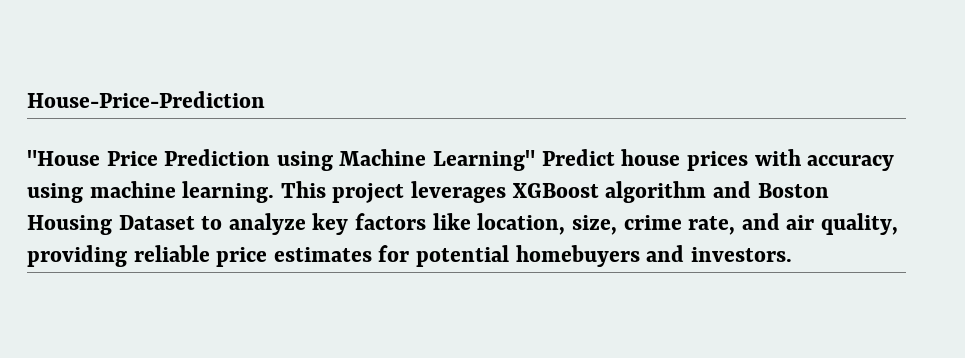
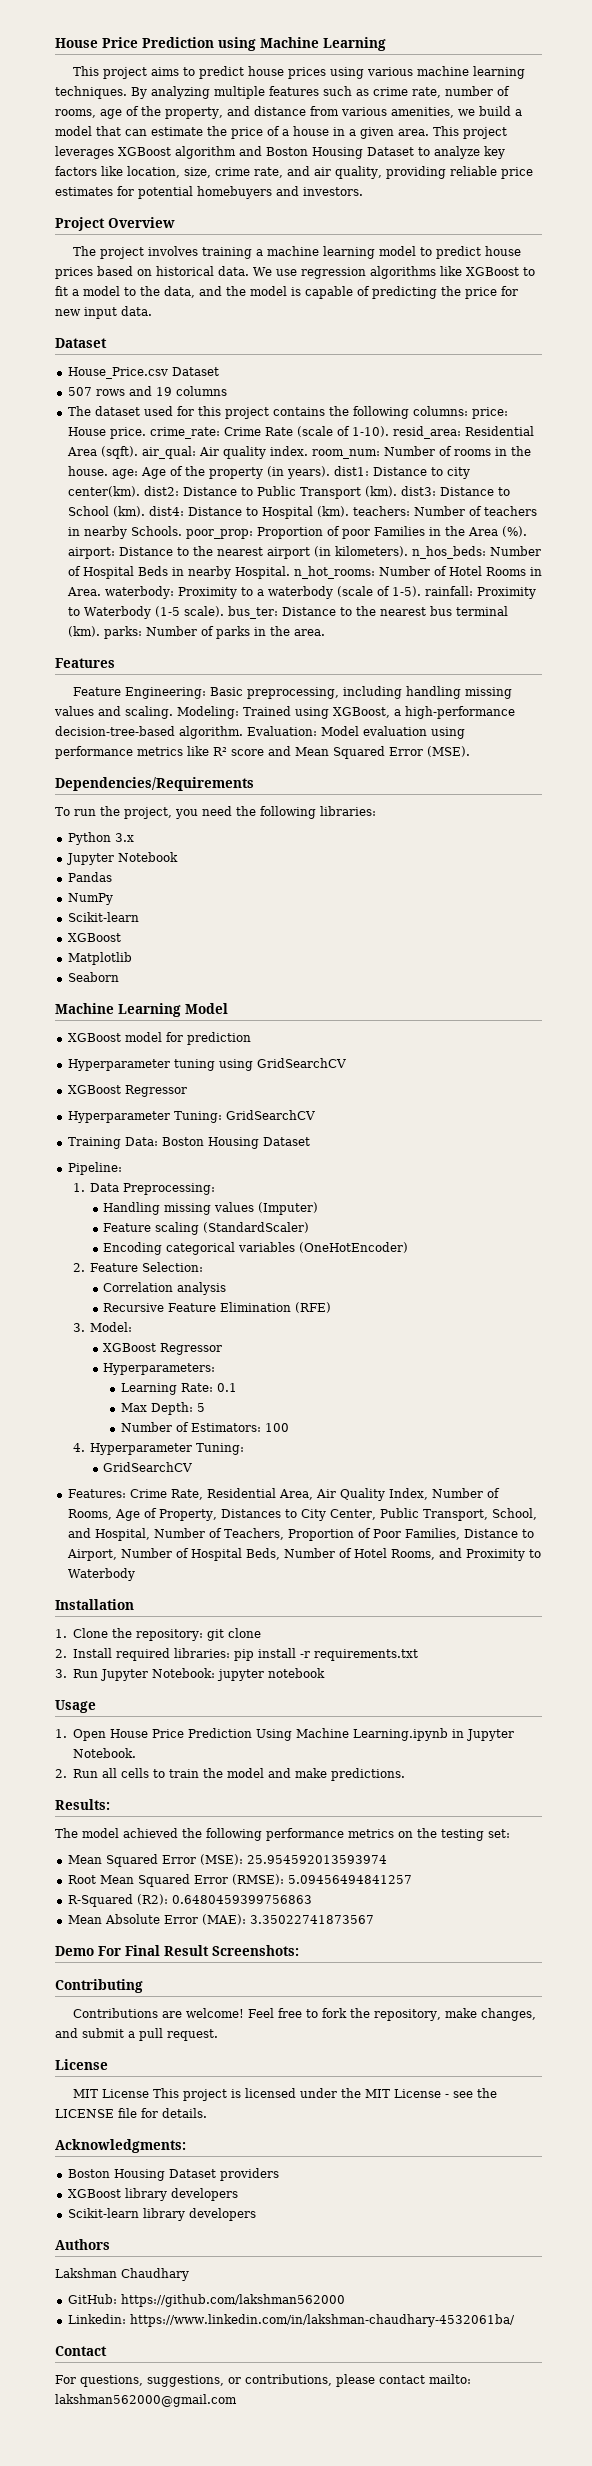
[27,91,265,108] [27,150,100,166] House-Price-Prediction // "House -> [55,38,98,48] House
[433,149,895,171] [27,181,275,203] Learning" Predict house prices with accuracy using machine learning. -> [323,37,386,51] [73,66,526,79] [55,86,510,99] [55,106,522,119] [55,126,429,139] Learning // This project aims to predict house prices using various machine learning techniques. By analyzing multiple features such as crime rate, number of rooms, age of the property, and distance from various amenities, we build a model that can estimate the price of a house in a given area.
(792, 254) none -> [55,217,175,231] [73,246,522,259] [55,266,535,279] [55,286,518,299] [55,306,152,319] [55,338,107,348] [67,367,219,379] [67,386,227,396] [67,406,508,419] [67,426,534,439] [66,446,531,459] [67,466,470,479] [67,486,510,499] [67,506,537,519] [67,526,527,539] [67,546,541,559] [67,566,542,579] [66,586,536,599] [67,606,508,619] [67,626,325,639] [55,658,115,668] [73,686,513,699] [54,706,515,719] [55,726,465,739] [55,746,470,759] [55,777,254,791] [55,806,376,819] [67,832,134,845] [65,852,178,865] [67,872,112,882] [67,893,113,905] [67,912,139,922] [67,933,121,942] [67,952,132,965] [67,972,119,982] [55,1003,228,1017] [67,1032,251,1045] [67,1058,346,1071] [67,1085,187,1097] [67,1110,315,1123] [67,1137,310,1149] [67,1162,122,1175] [72,1183,216,1195] [102,1202,318,1215] [102,1222,309,1235] [102,1242,408,1255] [72,1262,204,1272] [102,1282,226,1295] [102,1302,331,1313] [72,1322,133,1332] [102,1343,222,1355] [102,1363,215,1375] [120,1383,237,1395] [120,1402,205,1415] [120,1422,289,1432] [72,1443,245,1455] [102,1462,192,1472] [67,1488,500,1501] [67,1508,537,1521] [67,1528,534,1541] [66,1548,541,1561] [67,1568,135,1581] [55,1599,134,1610] [55,1628,261,1641] [55,1648,418,1661] [55,1668,325,1681] [55,1700,96,1713] [55,1728,514,1741] [72,1748,136,1758] [55,1768,405,1781] [55,1799,110,1810] [55,1828,510,1841] [67,1854,387,1867] [67,1874,412,1887] [67,1894,312,1907] [67,1914,374,1925] [55,1945,299,1956] [55,1979,143,1993] [73,2008,537,2021] [55,2028,218,2041] [55,2059,108,2070] [73,2088,498,2101] [55,2108,207,2118] [55,2139,186,2153] [67,2168,279,2181] [67,2188,238,2201] [67,2208,256,2221] [55,2239,110,2250] [55,2268,189,2281] [67,2294,345,2307] [67,2314,515,2327] [55,2346,107,2356] [55,2374,471,2387] [55,2394,237,2407] // Project Overview // The project involves training a machine learning model to predict house prices based on historical data. We use regression algorithms like XGBoost to fit a model to the data, and the model is capable of predicting the price for new input data. // Dataset // House_Price.csv Dataset // 507 rows and 19 columns // The dataset used for this project contains the following columns: price: House price. crime_rate: Crime Rate (scale of 1-10). resid_area: Residential Area (sqft). air_qual: Air quality index. room_num: Number of rooms in the house. age: Age of the property (in years). dist1: Distance to city center(km). dist2: Distance to Public Transport (km). dist3: Distance to School (km). dist4: Distance to Hospital (km). teachers: Number of teachers in nearby Schools. poor_prop: Proportion of poor Families in the Area (%). airport: Distance to the nearest airport (in kilometers). n_hos_beds: Number of Hospital Beds in nearby Hospital. n_hot_rooms: Number of Hotel Rooms in Area. waterbody: Proximity to a waterbody (scale of 1-5). rainfall: Proximity to Waterbody (1-5 scale). bus_ter: Distance to the nearest bus terminal (km). parks: Number of parks in the area. // Features // Feature Engineering: Basic preprocessing, including handling missing values and scaling. Modeling: Trained using XGBoost, a high-performance decision-tree-based algorithm. Evaluation: Model evaluation using performance metrics like R² score and Mean Squared Error (MSE). // Dependencies/Requirements // To run the project, you need the following libraries: // Python 3.x // Jupyter Notebook // Pandas // NumPy // Scikit-learn // XGBoost // Matplotlib // Seaborn // Machine Learning Model // XGBoost model for prediction // Hyperparameter tuning using GridSearchCV // XGBoost Regressor // Hyperparameter Tuning: GridSearchCV // Training Data: Boston Housing Dataset // Pipeline: // 1. Data Preprocessing: // Handling missing values (Imputer) // Feature scaling (StandardScaler) // Encoding categorical variables (OneHotEncoder) // 2. Feature Selection: // Correlation analysis // Recursive Feature Elimination (RFE) // 3. Model: // XGBoost Regressor // Hyperparameters: // Learning Rate: 0.1 // Max Depth: 5 // Number of Estimators: 100 // 4. Hyperparameter Tuning: // GridSearchCV // Features: Crime Rate, Residential Area, Air Quality Index, Number of Rooms, Age of Property, Distances to City Center, Public Transport, School, and Hospital, Number of Teachers, Proportion of Poor Families, Distance to Airport, Number of Hospital Beds, Number of Hotel Rooms, and Proximity to Waterbody // Installation // 1. Clone the repository: git clone // 2. Install required libraries: pip install -r requirements.txt // 3. Run Jupyter Notebook: jupyter notebook // Usage // 1. Open House Price Prediction Using Machine Learning.ipynb in Jupyter Notebook. // 2. Run all cells to train the model and make predictions. // Results: // The model achieved the following performance metrics on the testing set: // Mean Squared Error (MSE): 25.954592013593974 // Root Mean Squared Error (RMSE): 5.09456494841257 // R-Squared (R2): 0.6480459399756863 // Mean Absolute Error (MAE): 3.35022741873567 // Demo For Final Result Screenshots: // Contributing // Contributions are welcome! Feel free to fork the repository, make changes, and submit a pull request. // License // MIT License This project is licensed under the MIT License - see the LICENSE file for details. // Acknowledgments: // Boston Housing Dataset providers // XGBoost library developers // Scikit-learn library developers // Authors // Lakshman Chaudhary // GitHub: https://github.com/lakshman562000 // Linkedin: https://www.linkedin.com/in/lakshman-chaudhary-4532061ba/ // Contact // For questions, suggestions, or contributions, please contact mailto: lakshman562000@gmail.com

